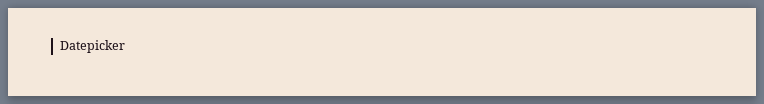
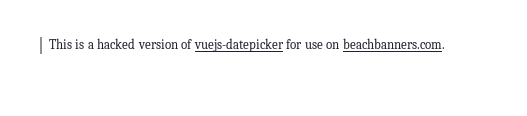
[59,40,125,53] Datepicker -> [48,38,445,52] This is a hacked version of vuejs-datepicker for use on beachbanners.com.

